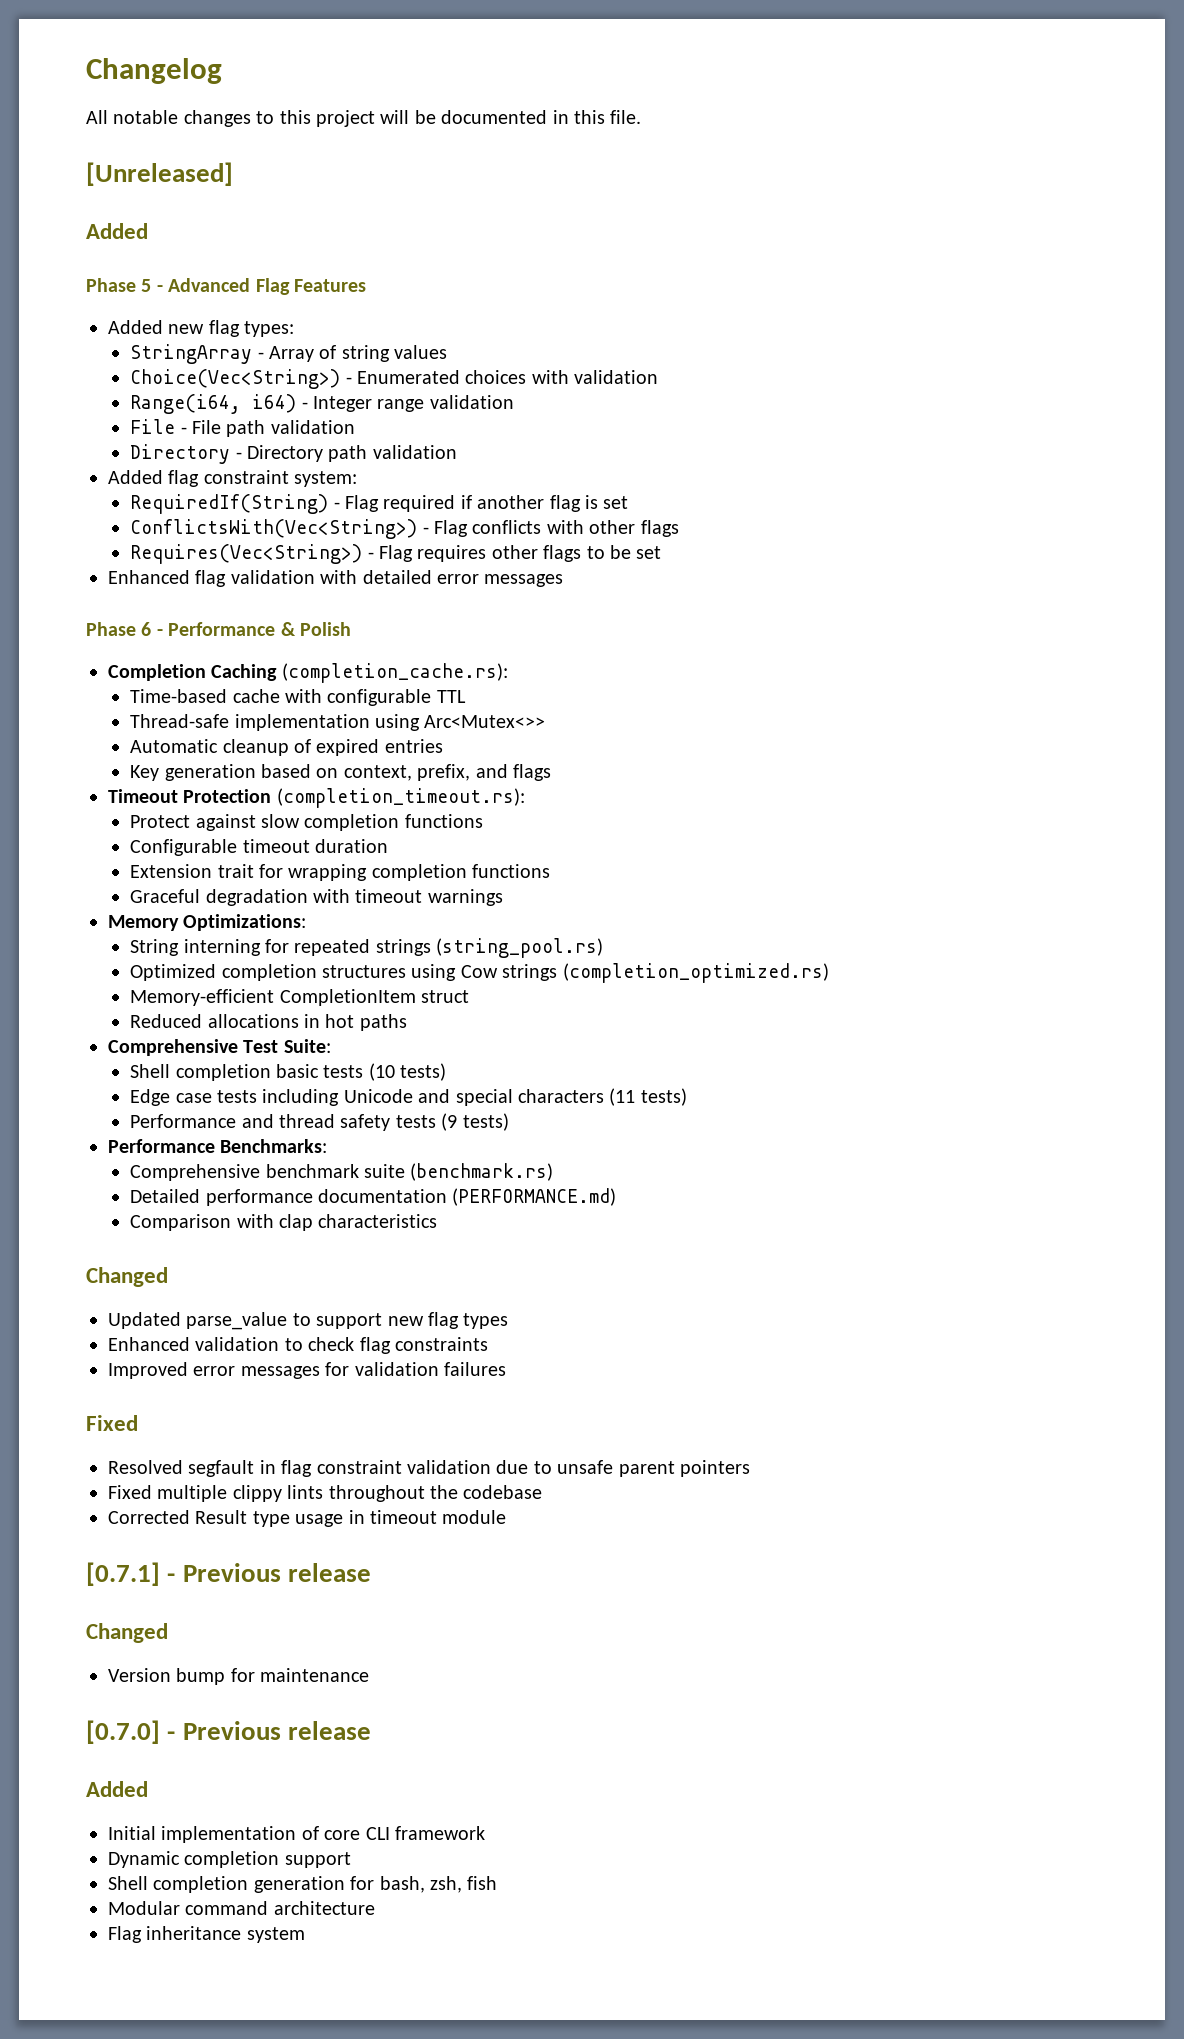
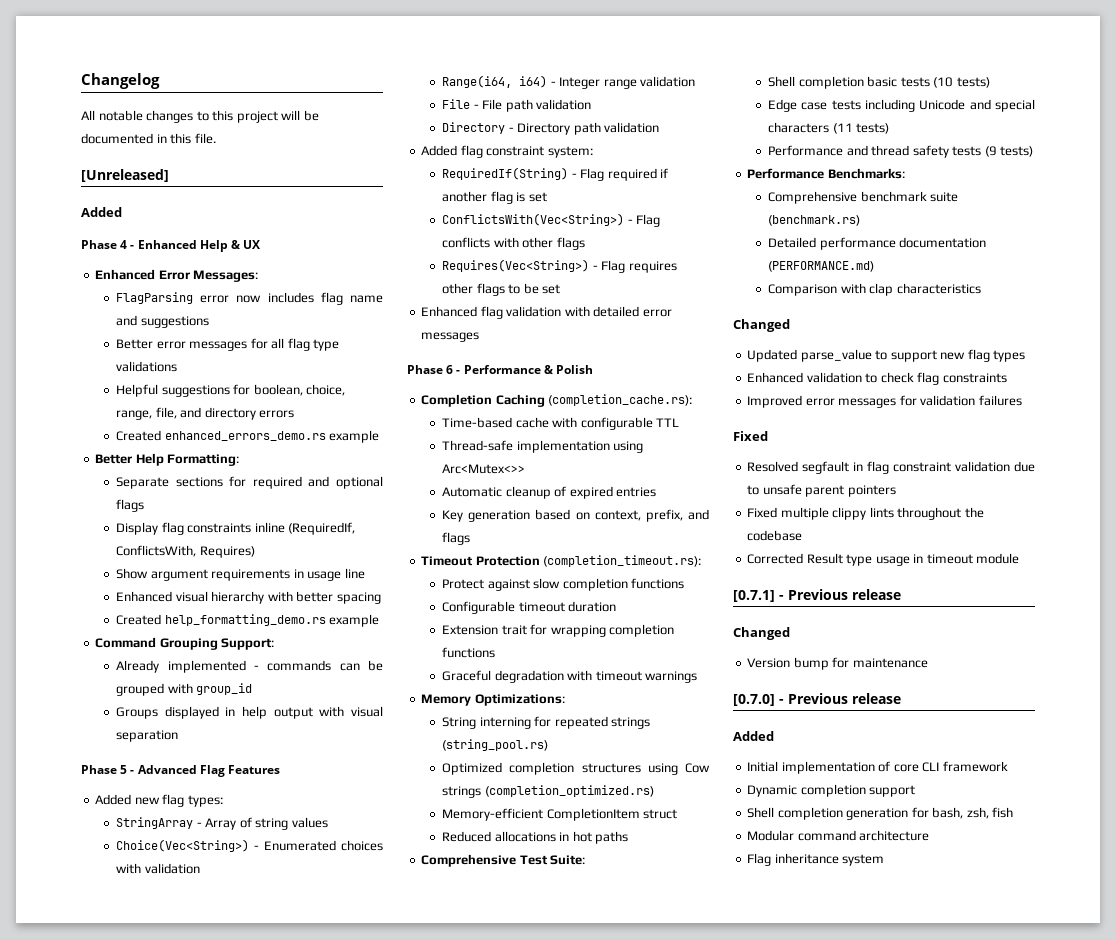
(148, 231) none -> [81,240,261,252] [95,269,259,282] [116,292,383,305] [116,315,209,328] [116,338,340,351] [116,361,178,372] [116,384,346,397] [116,407,295,420] [116,430,380,443] [95,453,240,466] [116,476,383,489] [116,499,145,512] [116,522,356,535] [116,545,255,558] [116,568,365,581] [116,591,381,604] [116,614,380,627] [95,637,275,650] [116,660,383,673] [116,683,253,696] [116,706,383,719] [116,730,179,742] // Phase 4 - Enhanced Help & UX // Enhanced Error Messages: // FlagParsing error now includes flag name and suggestions // Better error messages for all flag type validations // Helpful suggestions for boolean, choice, range, file, and directory errors // Created enhanced_errors_demo.rs example // Better Help Formatting: // Separate sections for required and optional flags // Display flag constraints inline (RequiredIf, ConflictsWith, Requires) // Show argument requirements in usage line // Enhanced visual hierarchy with better spacing // Created help_formatting_demo.rs example // Command Grouping Support: // Already implemented - commands can be grouped with group_id // Groups displayed in help output with visual separation

